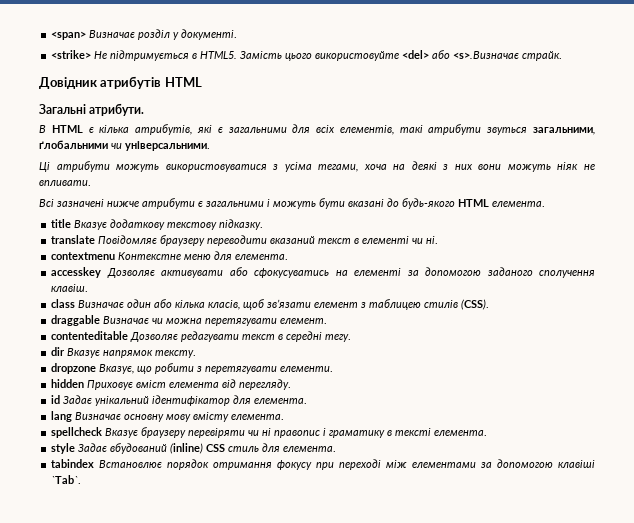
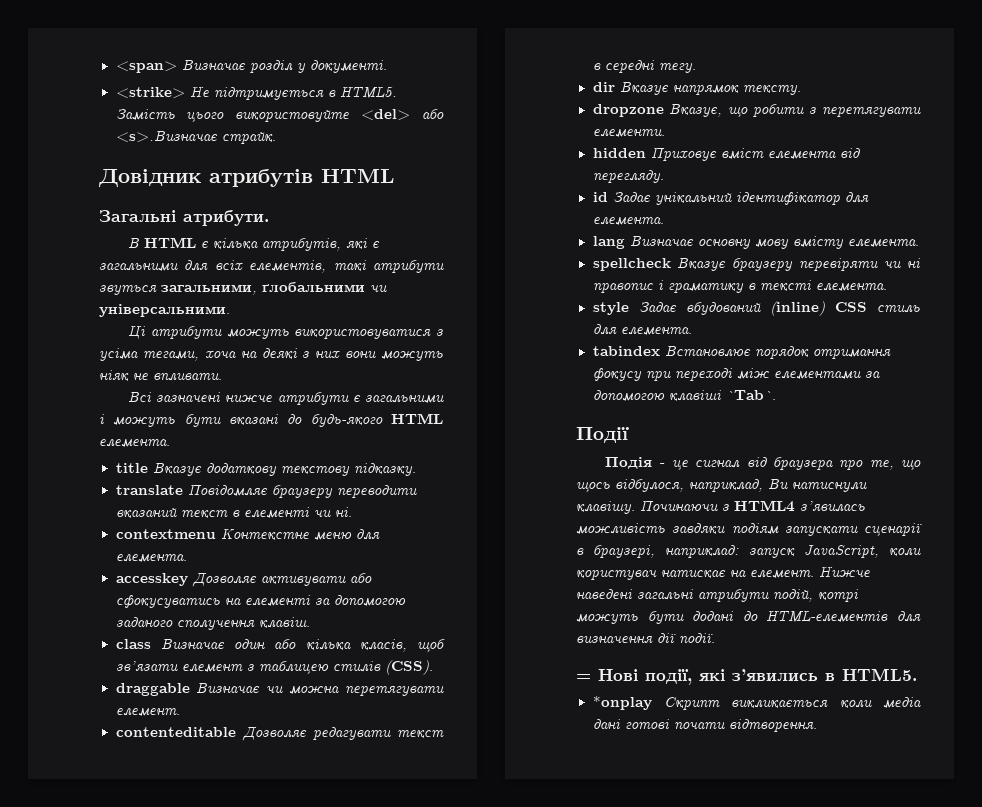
(82, 479) none -> [576,427,629,443] [605,456,921,471] [576,478,867,493] [576,500,865,514] [576,523,922,537] [576,544,921,559] [576,566,870,581] [576,588,858,603] [576,610,921,624] [576,633,715,644] [576,668,917,685] [592,696,921,711] [592,719,817,733] // Події // Подія - це сигнал від браузера про те, що щось відбулося, наприклад, Ви натиснули клавішу. Починаючи з HTML4 з’явилась можливість завдяки подіям запускати сценарії в браузері, наприклад: запуск JavaScript, коли користувач натискає на елемент. Нижче наведені загальні атрибути подій, котрі можуть бути додані до HTML-елементів для визначення дії події. // = Нові події, які з’явились в HTML5. // *onplay Скрипт викликається коли медіа дані готові почати відтворення.

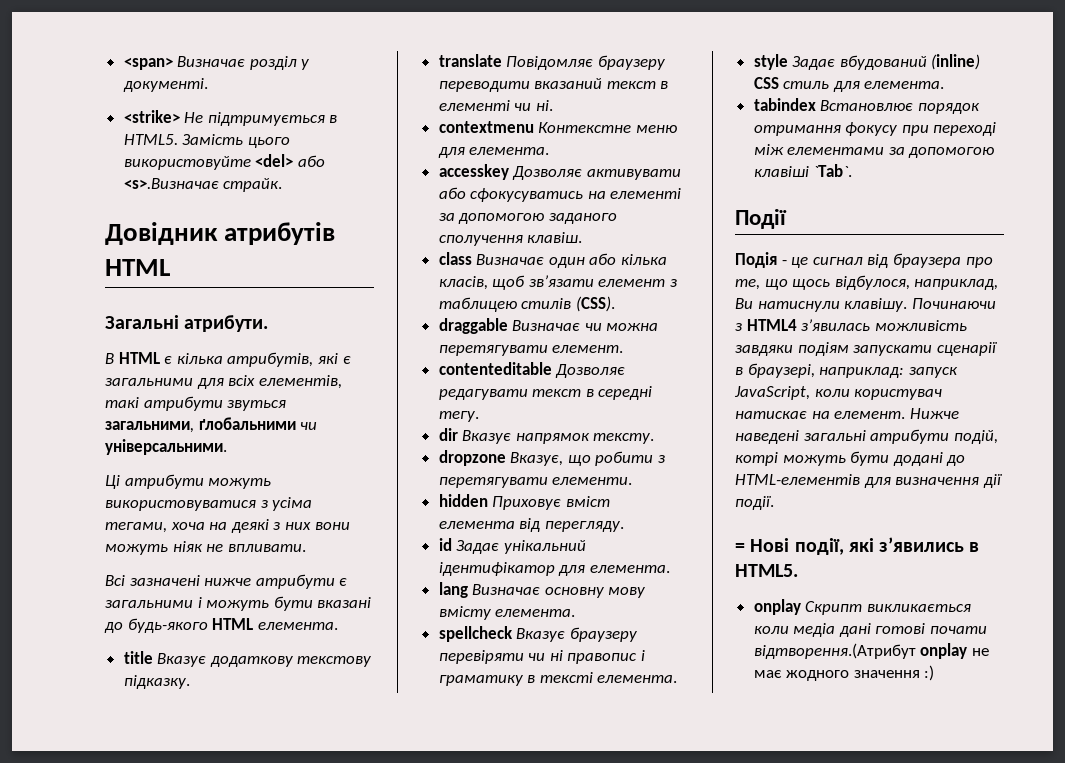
[592,696,652,710] *onplay -> [753,599,801,615] onplay
[728,719,817,733] відтворення. -> [753,643,989,659] [753,665,935,681] відтворення.(Атрибут onplay не має жодного значення :)

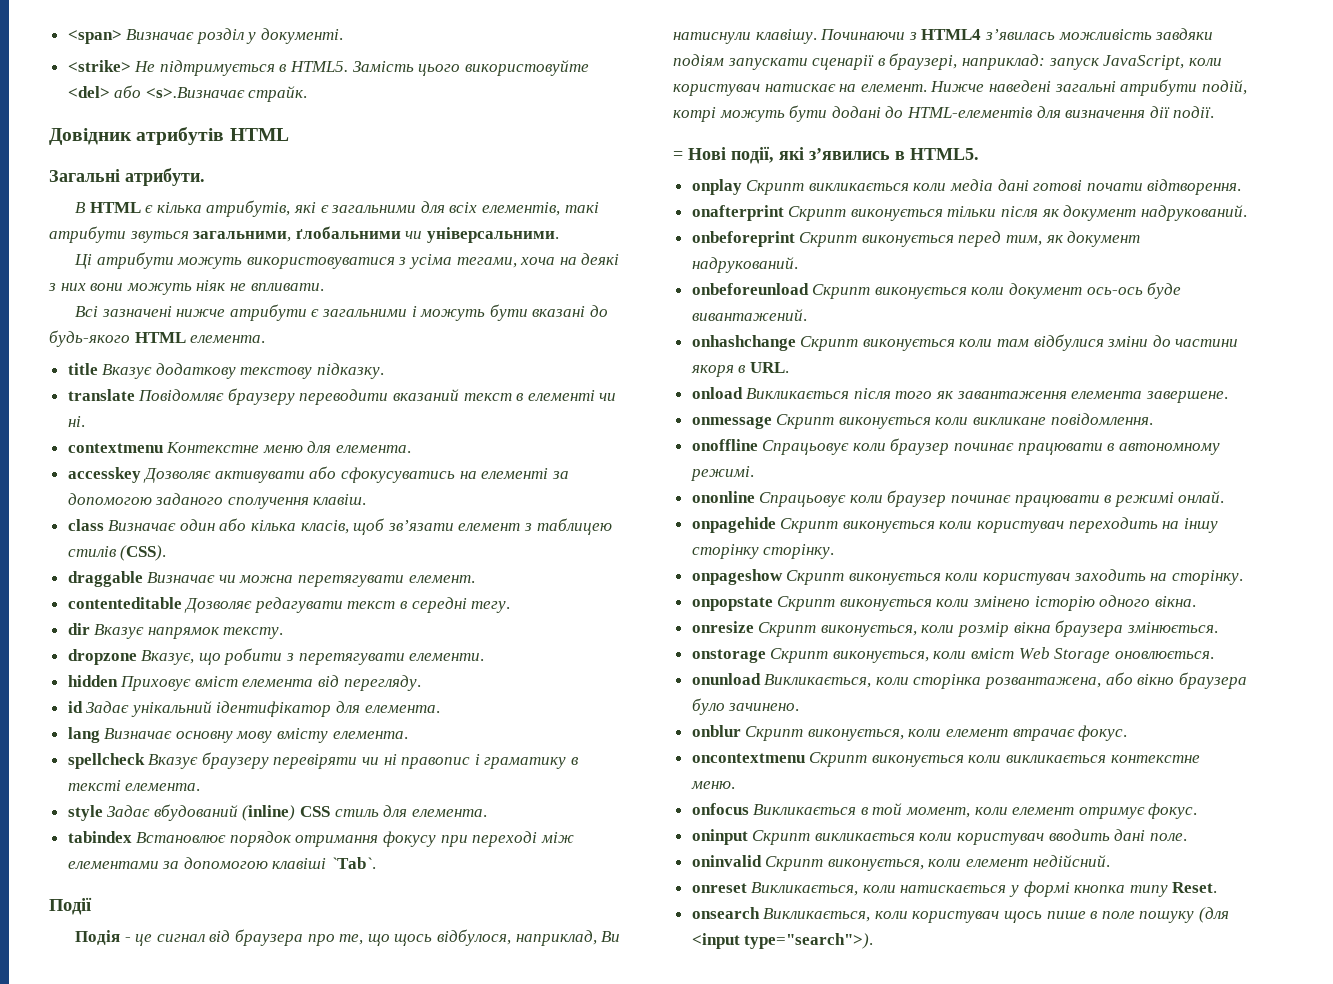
[753,643,989,659] [753,665,935,681] відтворення.(Атрибут onplay не має жодного значення :) -> [1147,179,1242,195] [691,205,1247,221] [691,231,1141,247] [691,257,798,273] [691,282,1182,299] [691,309,807,321] [691,334,1239,351] [690,362,789,377] [691,387,1228,403] [691,413,1153,429] [691,438,1220,455] [690,466,754,481] [691,490,1225,507] [691,517,1218,533] [691,544,835,559] [691,569,1243,585] [691,595,1196,611] [691,620,1218,637] [691,647,1214,663] [691,672,1247,689] [691,698,800,715] [691,725,1128,741] [691,752,1200,767] [690,781,735,789] [691,803,1198,819] [691,829,1187,845] [691,855,1110,871] [691,881,1218,897] [691,907,1230,923] [691,933,874,949] відтворення. // onafterprint Скрипт виконується тільки після як документ надрукований. // onbeforeprint Скрипт виконується перед тим, як документ надрукований. // onbeforeunload Скрипт виконується коли документ ось-ось буде вивантажений. // onhashchange Скрипт виконується коли там відбулися зміни до частини якоря в URL. // onload Викликається після того як завантаження елемента завершене. // onmessage Скрипт виконується коли викликане повідомлення. // onoffline Спрацьовує коли браузер починає працювати в автономному режимі. // ononline Спрацьовує коли браузер починає працювати в режимі онлай. // onpagehide Скрипт виконується коли користувач переходить на іншу сторінку сторінку. // onpageshow Скрипт виконується коли користувач заходить на сторінку. // onpopstate Скрипт виконується коли змінено історію одного вікна. // onresize Скрипт виконується, коли розмір вікна браузера змінюється. // onstorage Скрипт виконується, коли вміст Web Storage оновлюється. // onunload Викликається, коли сторінка розвантажена, або вікно браузера було зачинено. // onblur Скрипт виконується, коли елемент втрачає фокус. // oncontextmenu Скрипт виконується коли викликається контекстне меню. // onfocus Викликається в той момент, коли елемент отримує фокус. // oninput Скрипт викликається коли користувач вводить дані поле. // oninvalid Скрипт виконується, коли елемент недійсний. // onreset Викликається, коли натискається у формі кнопка типу Reset. // onsearch Викликається, коли користувач щось пише в поле пошуку (для <input type="search">).

